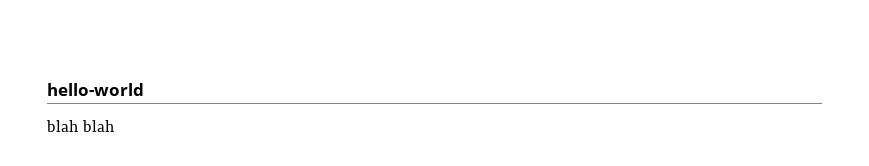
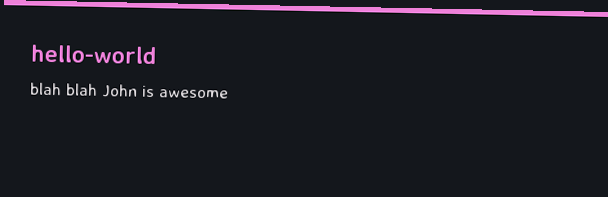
(114, 126) none -> [101,84,229,99] John is awesome

